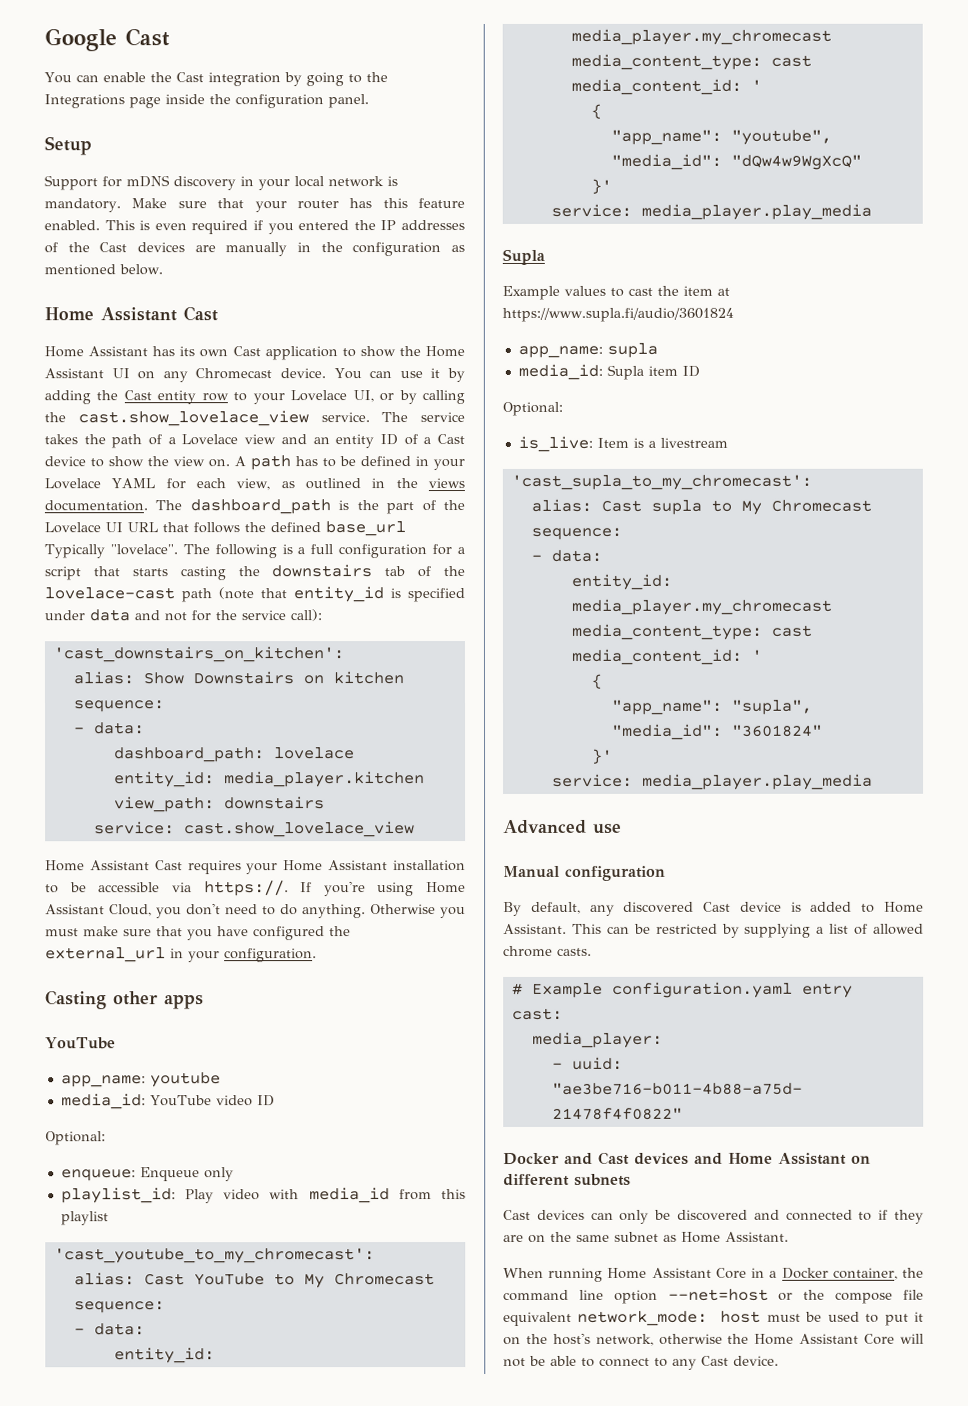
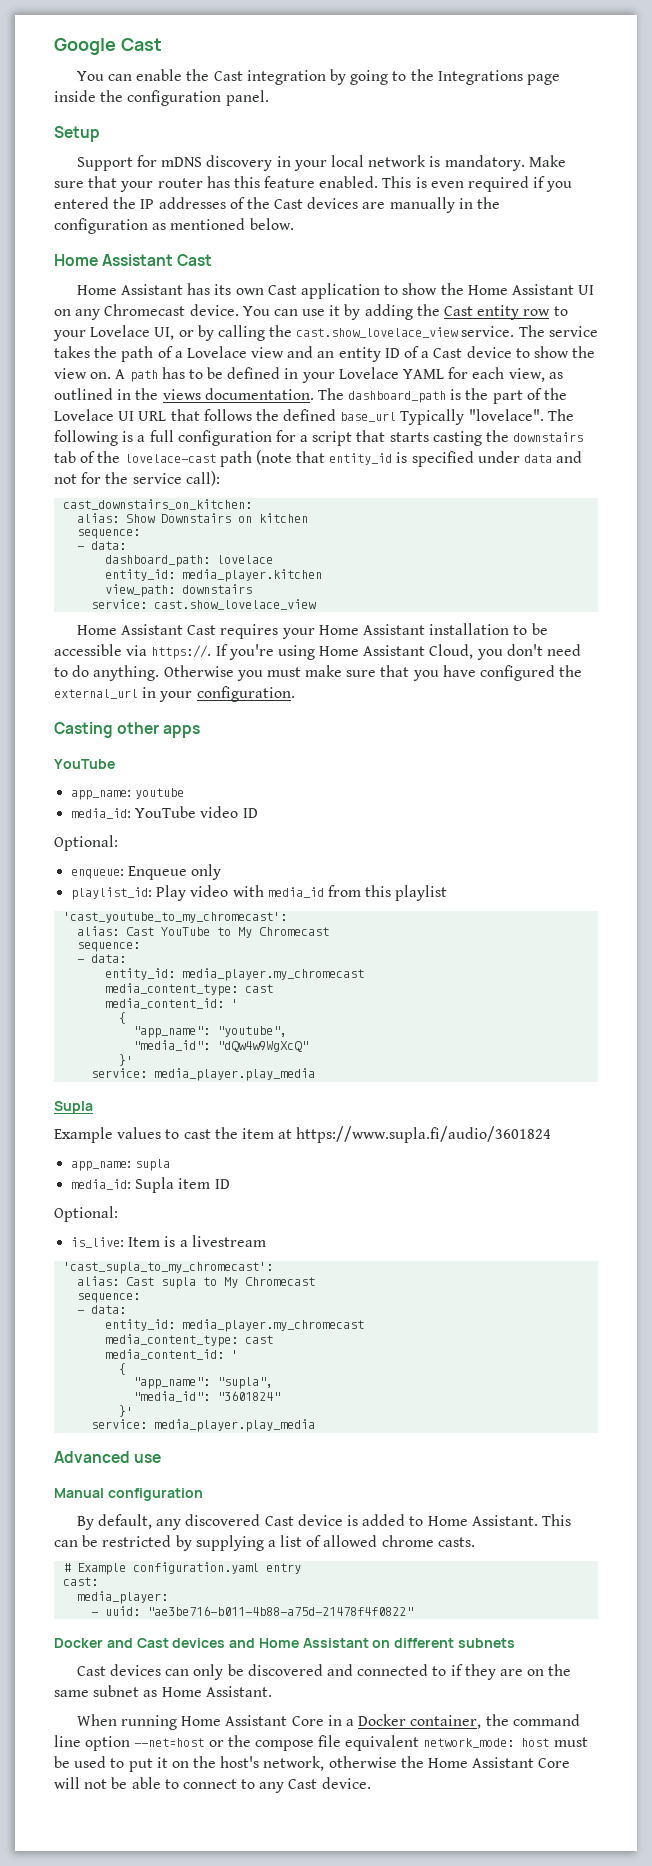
[52,646,344,663] 'cast_downstairs_on_kitchen': -> [63,499,253,510] cast_downstairs_on_kitchen:

